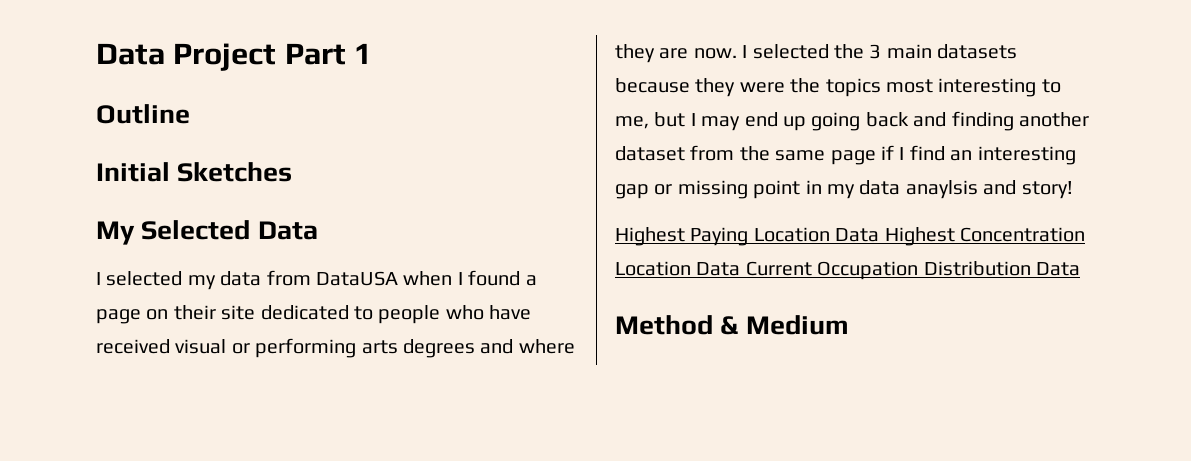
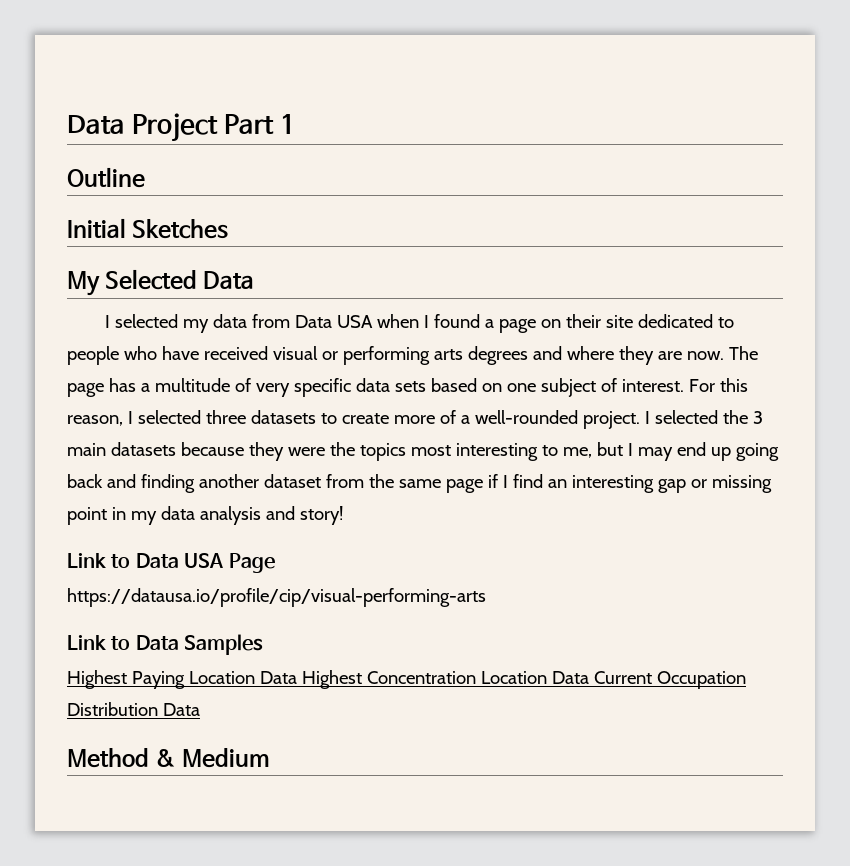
[316,271,398,286] DataUSA -> [295,315,374,328] Data USA
(737, 53) none -> [728,346,758,360] [67,378,748,397] [67,410,640,429] The page has a multitude of very specific data sets based on one subject of interest. For this reason, I selected three datasets to create more of a well-rounded project.
[905,180,978,199] anaylsis -> [199,506,261,525] analysis
(1073, 190) none -> [67,553,275,573] [67,588,486,607] [67,634,264,655] // Link to Data USA Page // https://datausa.io/profile/cip/visual-performing-arts // Link to Data Samples

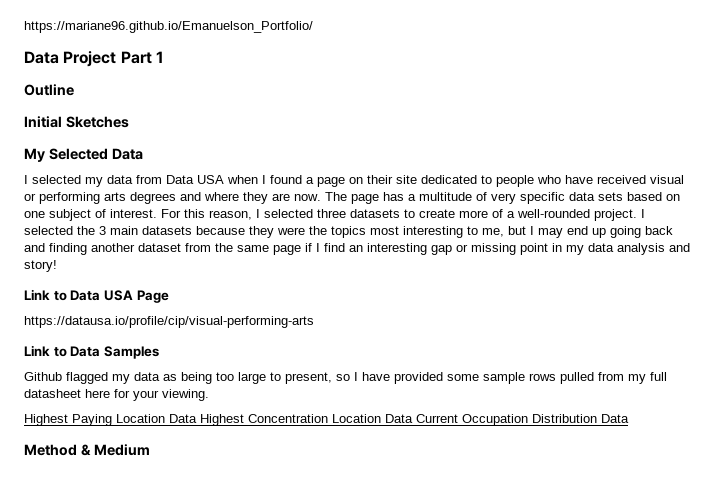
(67, 124) none -> [24,21,313,33] https://mariane96.github.io/Emanuelson_Portfolio/ //
(264, 644) none -> [24,372,667,384] [24,389,209,401] // Github flagged my data as being too large to present, so I have provided some sample rows pulled from my full datasheet here for your viewing.

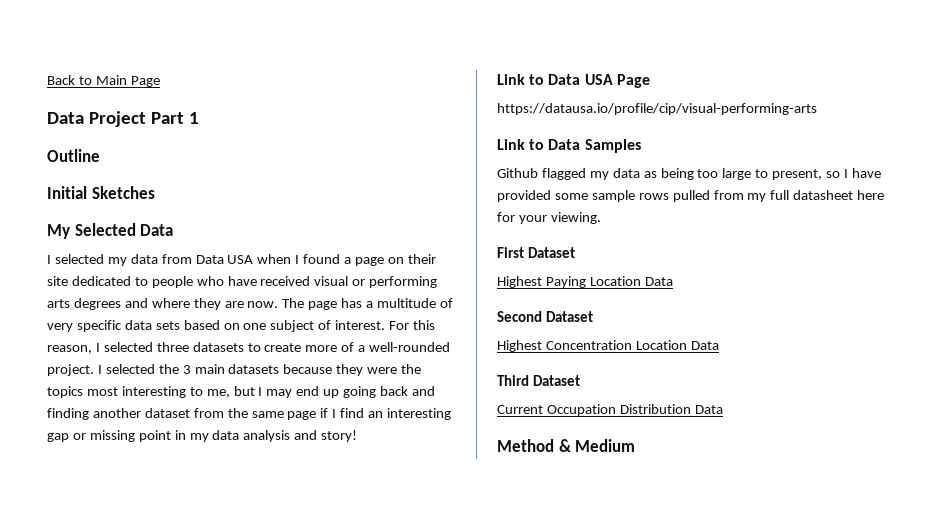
[24,21,313,33] https://mariane96.github.io/Emanuelson_Portfolio/ -> [47,75,160,87] Back to Main Page
(209, 395) none -> [497,247,575,258] // First Dataset
(197, 418) none -> [497,311,593,322] // Second Dataset //
(413, 418) none -> [497,375,580,386] // Third Dataset //

